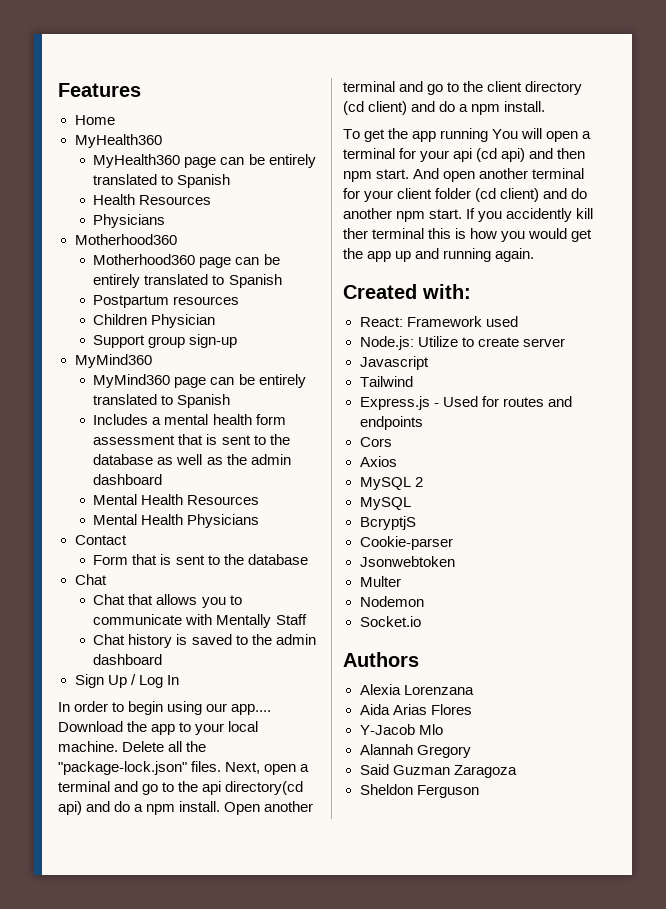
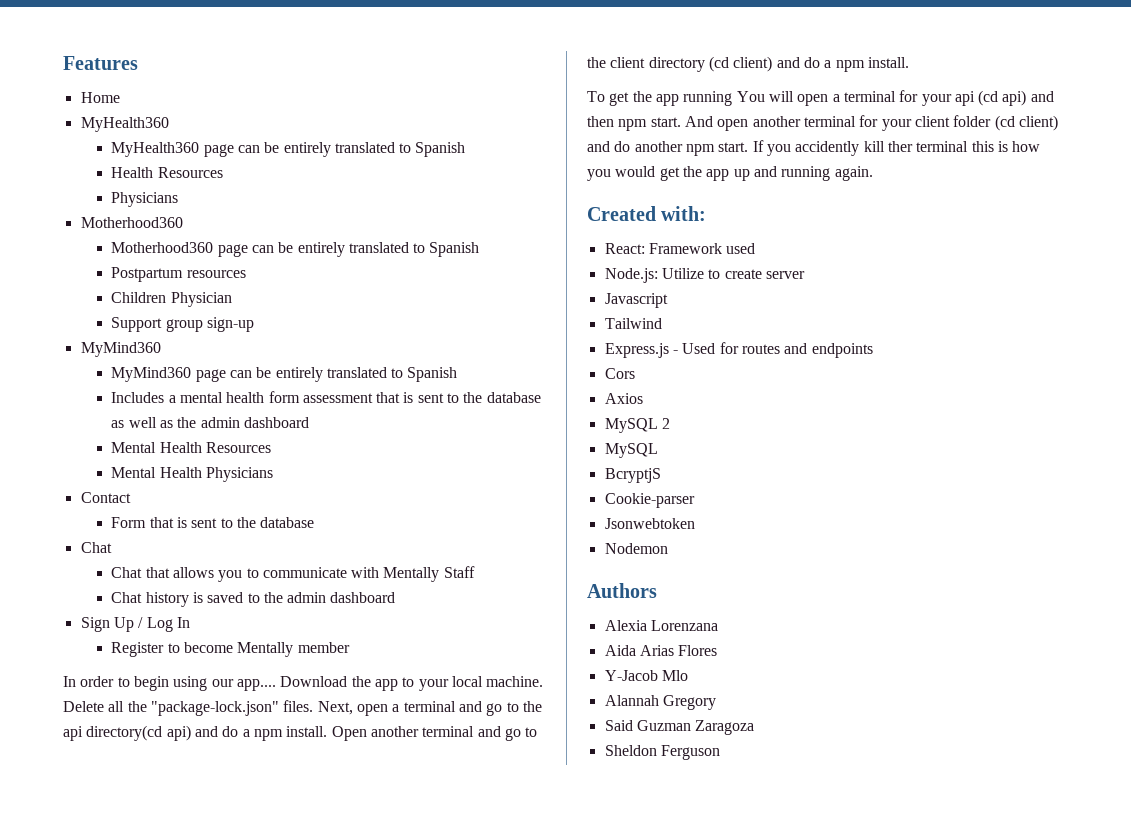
(179, 680) none -> [111,642,350,657] // Register to become Mentally member
[359,576,401,587] // Multer -> (695, 523) none
[359,616,421,627] // Socket.io -> (668, 548) none

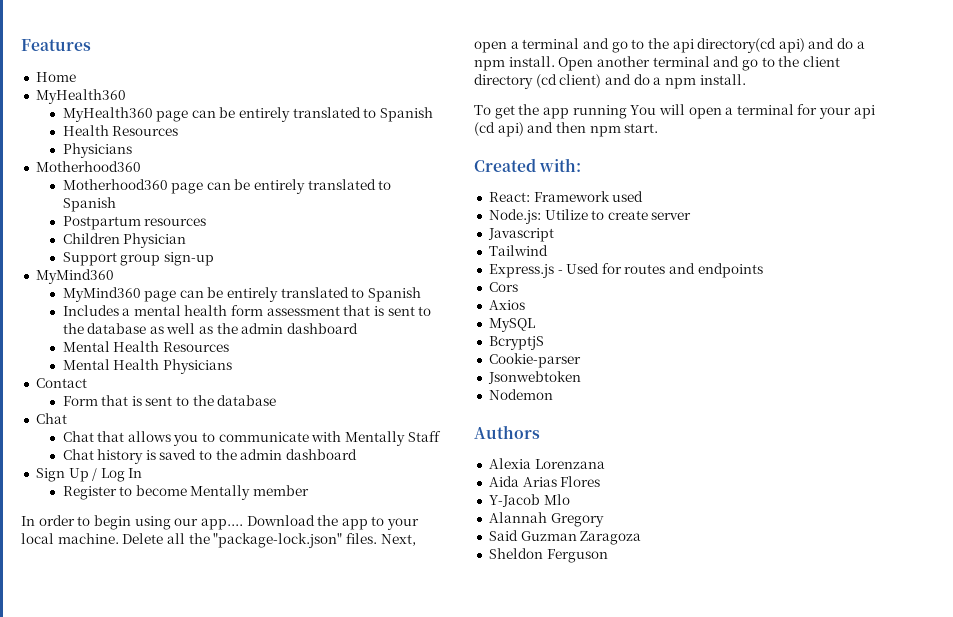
[684,115,1058,131] [587,140,1041,156] [587,166,873,181] And open another terminal for your client folder (cd client) and do another npm start. If you accidently kill ther terminal this is how you would get the app up and running again. -> (659, 128) none
[604,418,670,433] // MySQL 2 -> (525, 305) none

